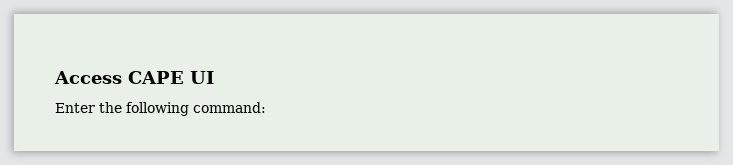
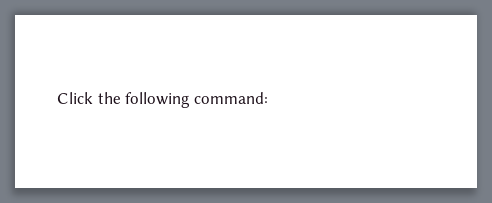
[54,71,214,84] [55,103,95,113] Access CAPE UI // Enter -> [57,92,93,104] Click

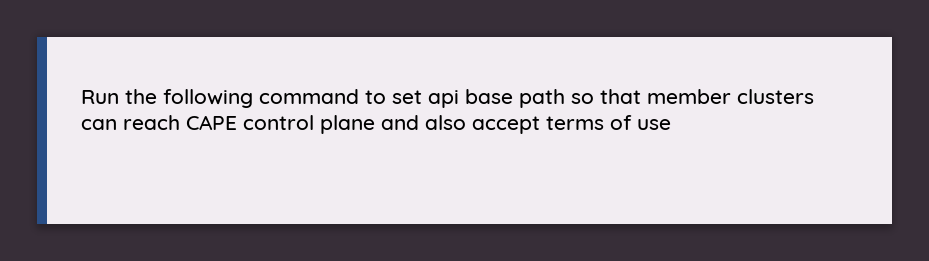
[57,92,93,104] Click -> [81,90,119,104] Run
[193,92,268,104] command: -> [259,89,814,108] [81,115,671,134] command to set api base path so that member clusters can reach CAPE control plane and also accept terms of use

